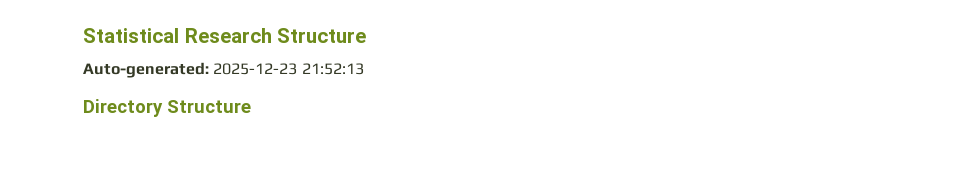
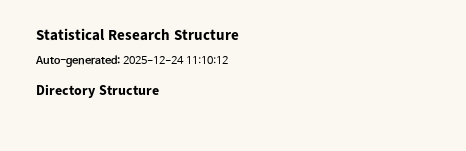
[213,63,364,75] 2025-12-23 21:52:13 -> [122,56,228,64] 2025-12-24 11:10:12

